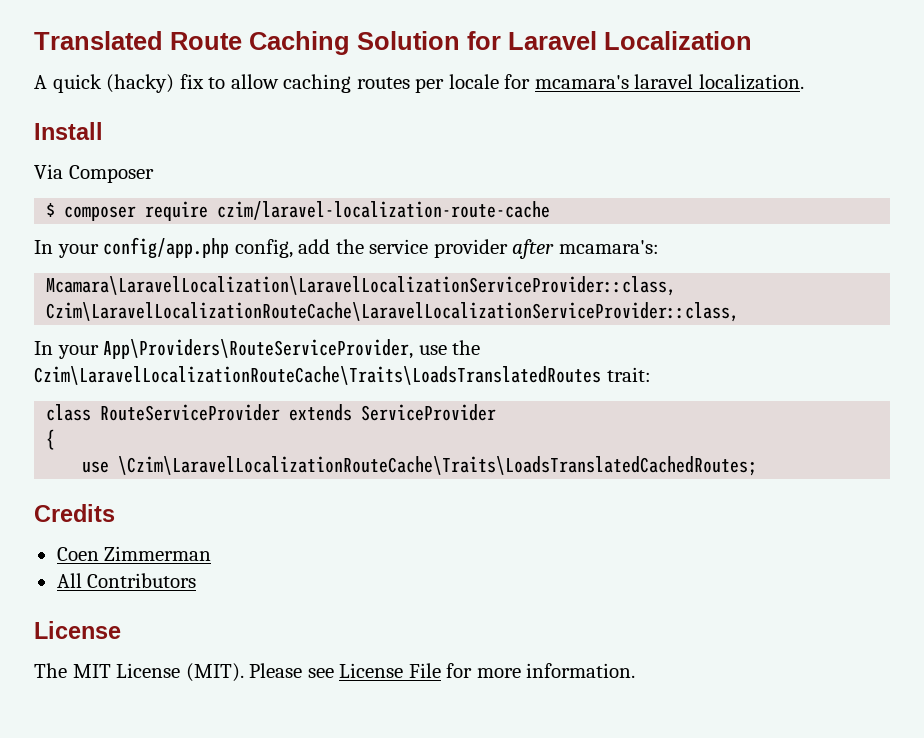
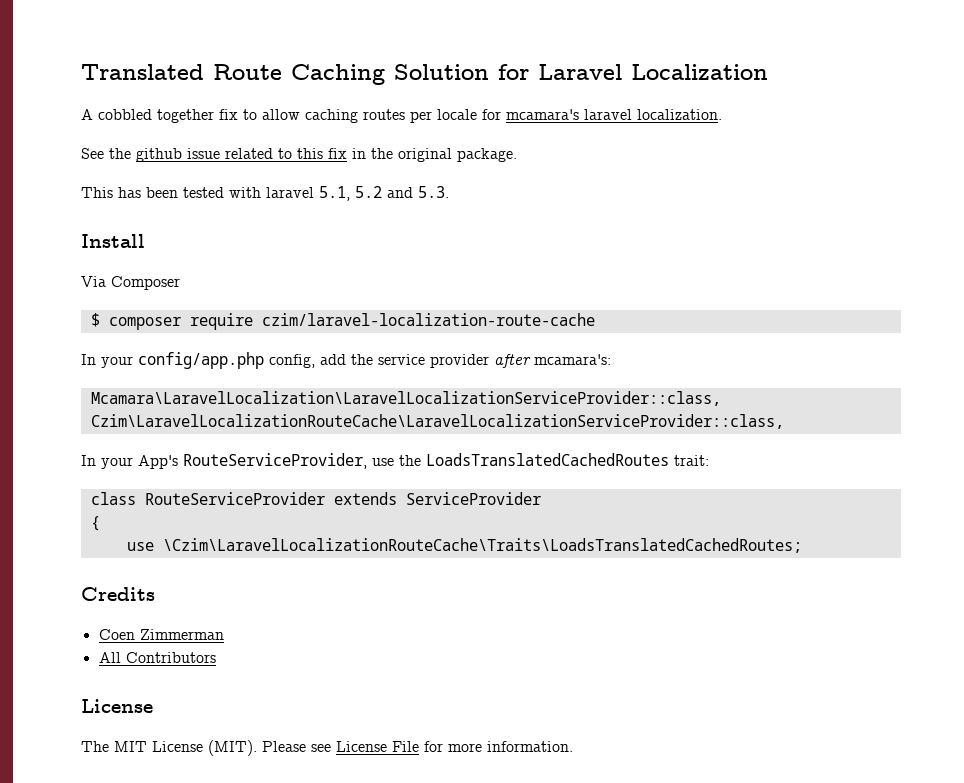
[52,74,175,93] quick (hacky) -> [98,109,214,123] cobbled together
(804, 82) none -> [81,148,517,162] [81,186,449,201] // See the github issue related to this fix in the original package. // This has been tested with laravel 5.1, 5.2 and 5.3.
[103,339,414,359] App\Providers\RouteServiceProvider, -> [138,453,367,469] App's RouteServiceProvider,
[34,366,601,385] Czim\LaravelLocalizationRouteCache\Traits\LoadsTranslatedRoutes -> [426,453,669,466] LoadsTranslatedCachedRoutes

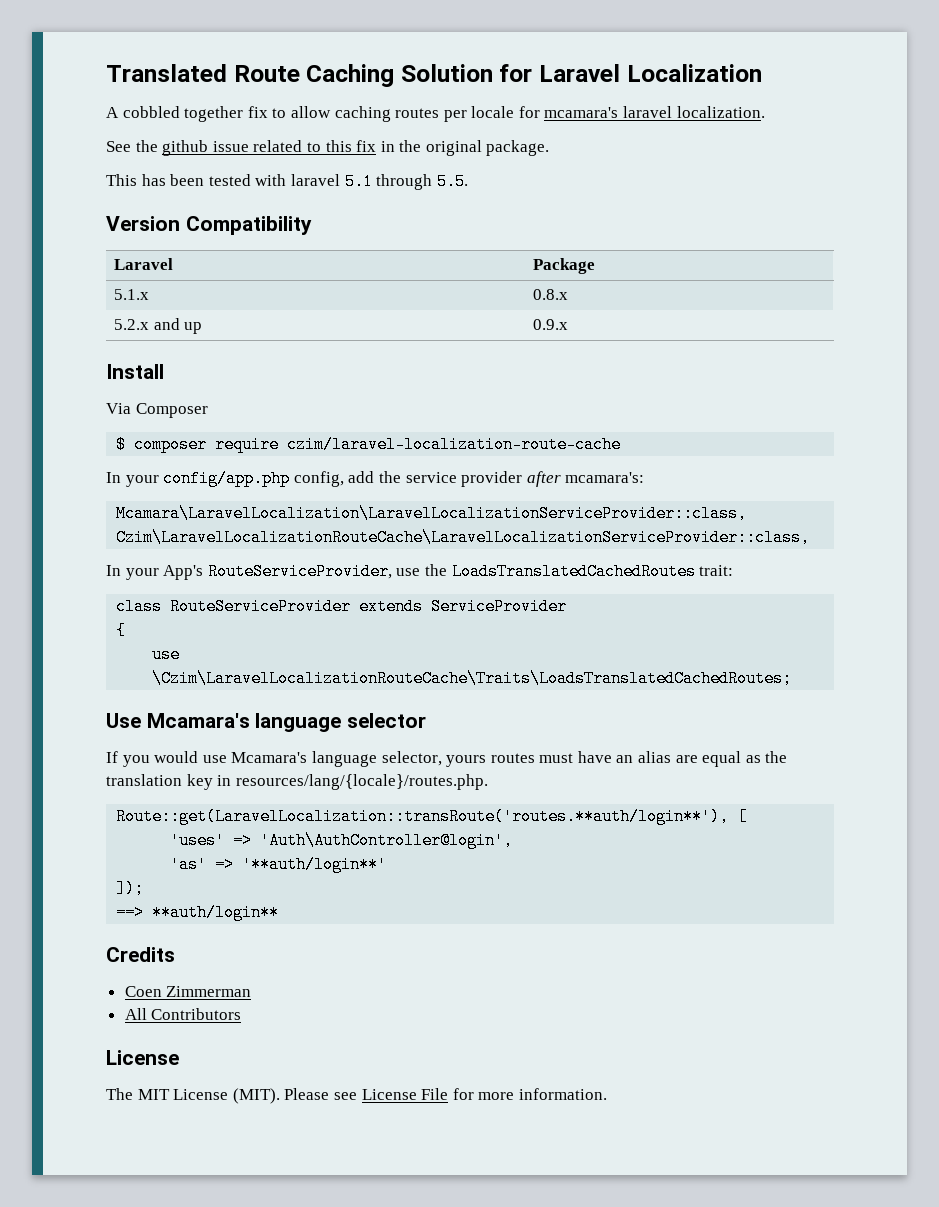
[319,186,449,201] 5.1, 5.2 and 5.3. -> [344,173,468,190] [106,216,312,235] [114,258,174,270] [533,258,596,274] [114,289,150,300] [533,289,569,300] [114,318,203,334] [533,319,569,330] 5.1 through 5.5. // Version Compatibility // Laravel | Package // 5.1.x | 0.8.x // 5.2.x and up | 0.9.x
(802, 545) none -> [106,713,427,732] [106,751,788,767] [106,774,488,790] [116,808,748,825] [170,832,514,849] [170,856,388,873] [116,880,145,897] [116,904,280,921] // Use Mcamara's language selector // If you would use Mcamara's language selector, yours routes must have an alias are equal as the translation key in resources/lang/{locale}/routes.php. // Route::get(LaravelLocalization::transRoute('routes.**auth/login**'), [ // 'uses' => 'Auth\AuthController@login', // 'as' => '**auth/login**' // ]); // ==> **auth/login**

